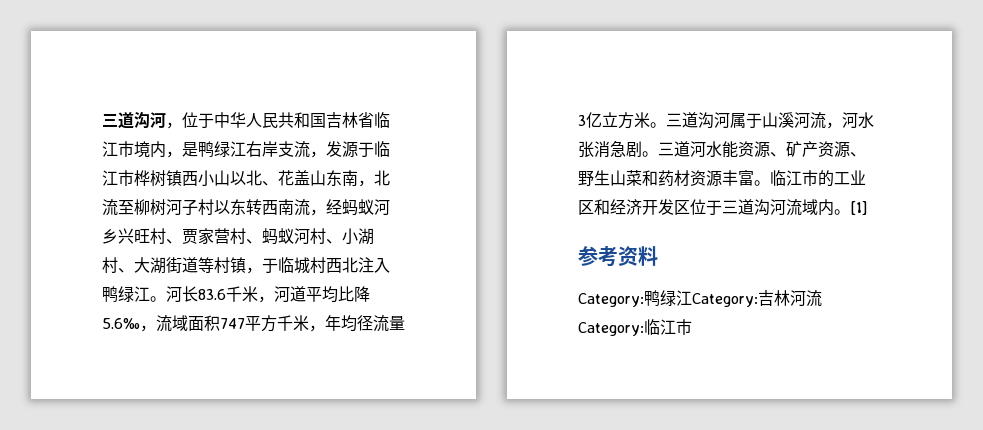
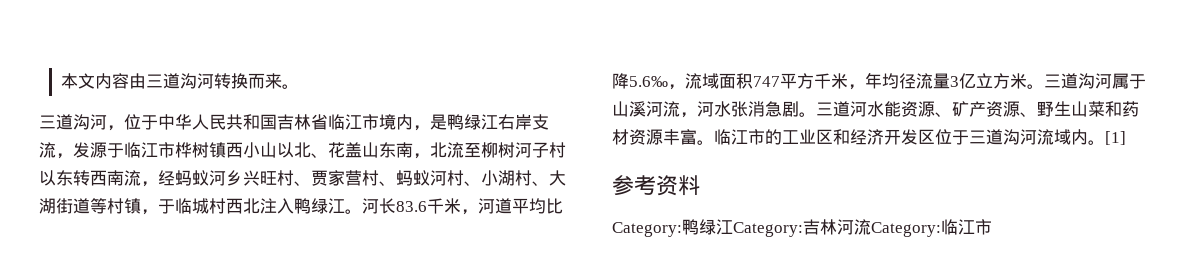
(102, 120) none -> [60,73,299,89] 本文内容由三道沟河转换而来。 //

